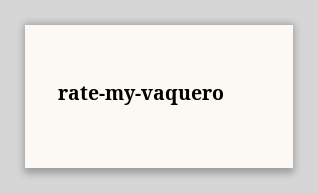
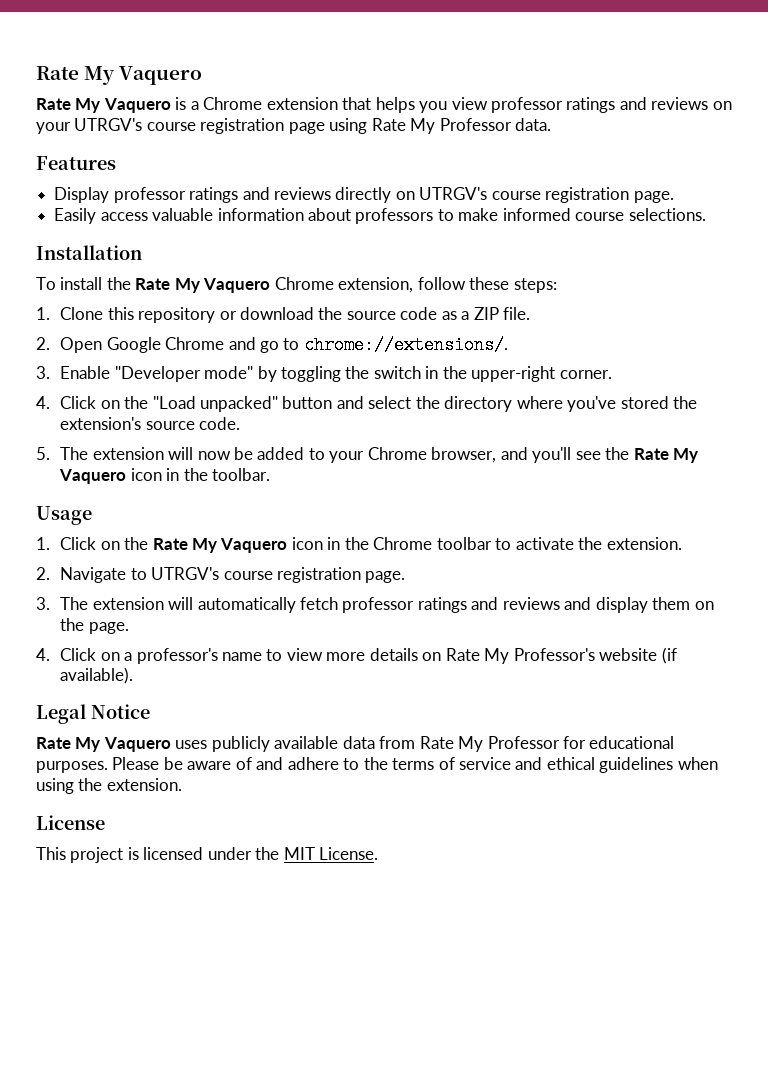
[58,86,224,105] rate-my-vaquero -> [36,66,203,85] [36,97,732,113] [36,118,552,134] [36,156,116,170] [54,187,674,203] [54,208,706,224] [36,245,142,260] [36,277,557,293] [36,307,531,323] [36,336,508,354] [36,366,612,382] [36,396,698,412] [60,417,241,430] [36,447,699,463] [59,468,271,484] [36,506,92,525] [36,537,682,553] [36,567,406,583] [36,597,714,613] [60,618,129,634] [36,647,677,664] [60,667,134,684] [36,704,150,724] [36,736,675,752] [36,757,718,773] [36,778,182,794] [36,815,105,830] [36,847,379,863] Rate My Vaquero // Rate My Vaquero is a Chrome extension that helps you view professor ratings and reviews on your UTRGV's course registration page using Rate My Professor data. // Features // Display professor ratings and reviews directly on UTRGV's course registration page. // Easily access valuable information about professors to make informed course selections. // Installation // To install the Rate My Vaquero Chrome extension, follow these steps: // 1. Clone this repository or download the source code as a ZIP file. // 2. Open Google Chrome and go to chrome://extensions/. // 3. Enable "Developer mode" by toggling the switch in the upper-right corner. // 4. Click on the "Load unpacked" button and select the directory where you've stored the extension's source code. // 5. The extension will now be added to your Chrome browser, and you'll see the Rate My Vaquero icon in the toolbar. // Usage // 1. Click on the Rate My Vaquero icon in the Chrome toolbar to activate the extension. // 2. Navigate to UTRGV's course registration page. // 3. The extension will automatically fetch professor ratings and reviews and display them on the page. // 4. Click on a professor's name to view more details on Rate My Professor's website (if available). // Legal Notice // Rate My Vaquero uses publicly available data from Rate My Professor for educational purposes. Please be aware of and adhere to the terms of service and ethical guidelines when using the extension. // License // This project is licensed under the MIT License.

